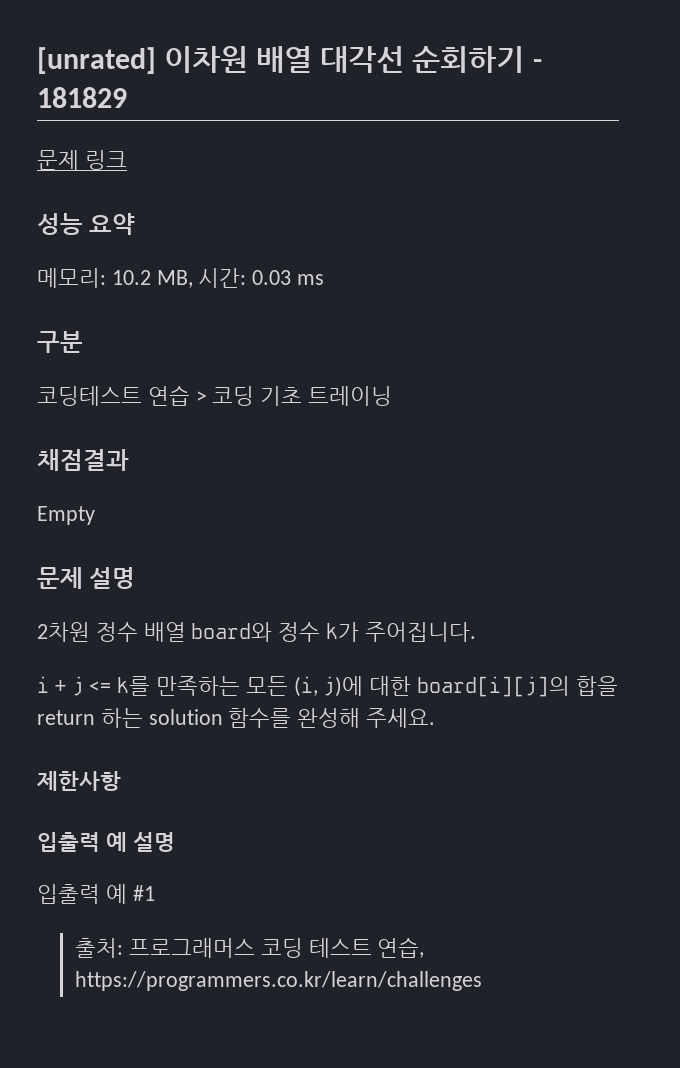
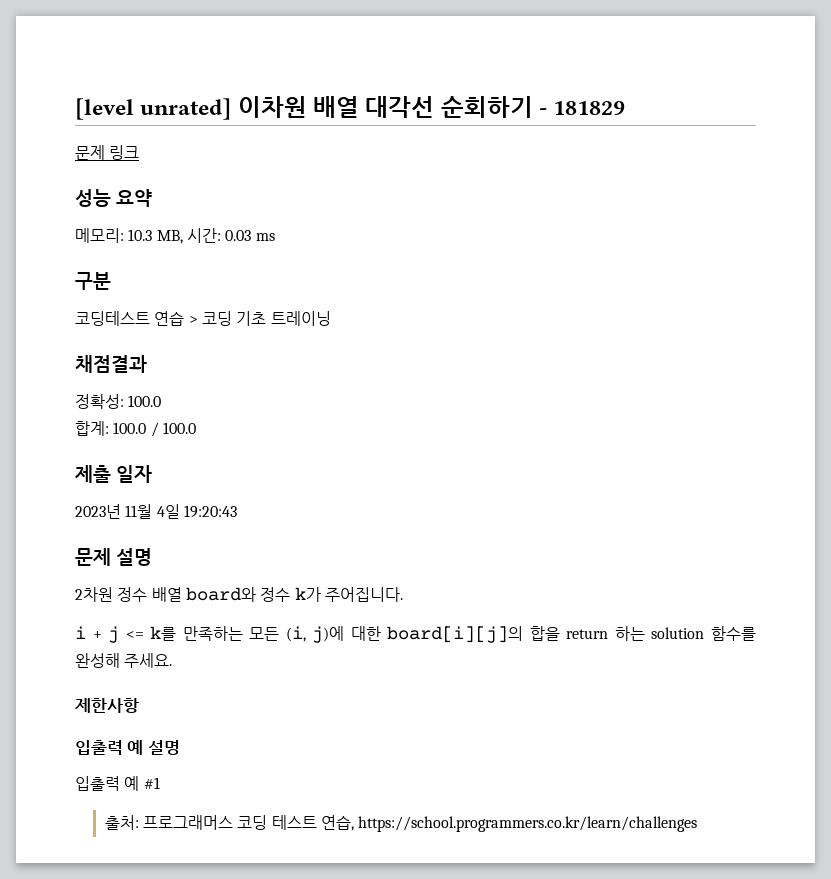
[37,47,156,74] [unrated] -> [75,98,232,120] [level unrated]
[111,270,151,285] 10.2 -> [128,229,153,241] 10.3
[37,506,95,525] Empty -> [75,394,162,409] [75,421,196,437] [75,465,152,483] [75,504,237,519] 정확성: 100.0 // 합계: 100.0 / 100.0 // 제출 일자 // 2023년 11월 4일 19:20:43
[75,971,483,991] https://programmers.co.kr/learn/challenges -> [358,816,698,832] https://school.programmers.co.kr/learn/challenges

